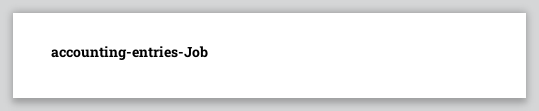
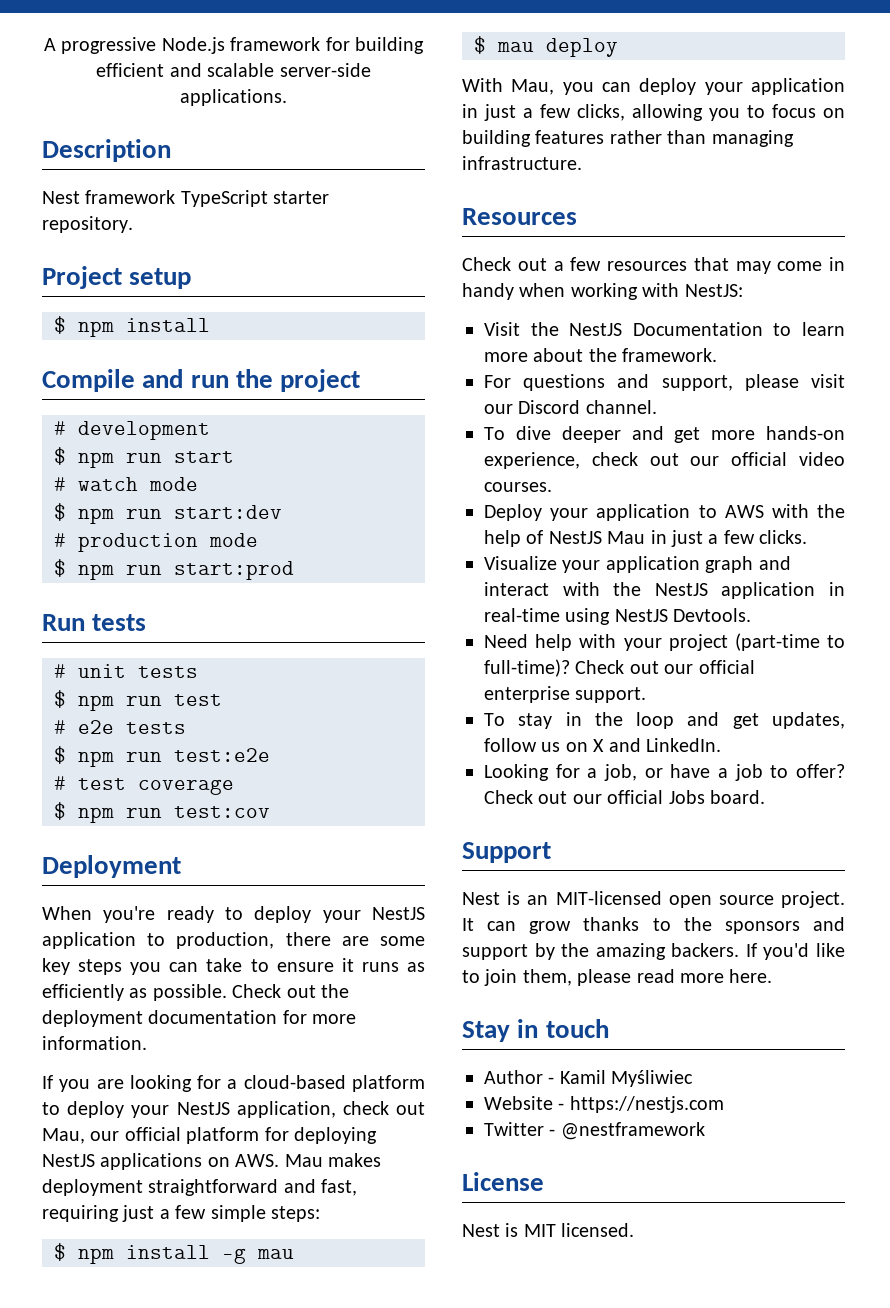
[51,46,208,60] accounting-entries-Job -> [44,37,424,54] [96,63,371,77] [180,89,287,106] [42,139,171,162] [42,190,330,207] [42,216,133,233] [42,266,192,289] [54,316,210,337] [42,369,361,392] [54,421,210,440] [54,447,234,468] [54,477,198,491] [54,503,282,524] [54,533,258,552] [54,559,294,580] [42,614,147,631] [54,664,198,678] [54,690,222,711] [54,720,186,734] [54,746,270,767] [54,776,234,795] [54,802,270,823] [42,855,181,878] [42,906,425,923] [42,932,425,949] [42,958,425,975] [42,984,349,1001] [42,1010,357,1027] [42,1036,147,1050] [42,1075,425,1092] [42,1101,425,1118] [42,1127,377,1144] [42,1153,381,1170] [42,1179,358,1196] [42,1205,320,1222] [54,1243,294,1264] [474,36,618,57] [462,78,845,95] [462,104,845,121] [462,130,794,147] [462,156,582,170] [462,208,577,225] [462,257,845,274] [462,283,743,300] [484,322,845,336] [484,348,718,362] [484,374,845,391] [484,400,657,414] [484,426,845,443] [484,452,845,469] [484,482,552,492] [484,504,845,521] [484,530,808,547] [484,556,791,573] [484,582,845,599] [484,608,752,625] [484,633,845,651] [484,659,755,677] [484,686,647,703] [484,712,845,729] [484,738,721,752] [484,764,846,781] [484,790,765,804] [462,842,551,863] [462,891,845,908] [462,917,845,934] [462,943,845,960] [462,969,773,986] [462,1019,609,1042] [484,1070,694,1087] [484,1096,724,1113] [484,1122,705,1140] [462,1172,544,1191] [462,1223,635,1237] A progressive Node.js framework for building efficient and scalable server-side applications. // Description // Nest framework TypeScript starter repository. // Project setup // $ npm install // Compile and run the project // # development // $ npm run start // # watch mode // $ npm run start:dev // # production mode // $ npm run start:prod // Run tests // # unit tests // $ npm run test // # e2e tests // $ npm run test:e2e // # test coverage // $ npm run test:cov // Deployment // When you're ready to deploy your NestJS application to production, there are some key steps you can take to ensure it runs as efficiently as possible. Check out the deployment documentation for more information. // If you are looking for a cloud-based platform to deploy your NestJS application, check out Mau, our official platform for deploying NestJS applications on AWS. Mau makes deployment straightforward and fast, requiring just a few simple steps: // $ npm install -g mau // $ mau deploy // With Mau, you can deploy your application in just a few clicks, allowing you to focus on building features rather than managing infrastructure. // Resources // Check out a few resources that may come in handy when working with NestJS: // Visit the NestJS Documentation to learn more about the framework. // For questions and support, please visit our Discord channel. // To dive deeper and get more hands-on experience, check out our official video courses. // Deploy your application to AWS with the help of NestJS Mau in just a few clicks. // Visualize your application graph and interact with the NestJS application in real-time using NestJS Devtools. // Need help with your project (part-time to full-time)? Check out our official enterprise support. // To stay in the loop and get updates, follow us on X and LinkedIn. // Looking for a job, or have a job to offer? Check out our official Jobs board. // Support // Nest is an MIT-licensed open source project. It can grow thanks to the sponsors and support by the amazing backers. If you'd like to join them, please read more here. // Stay in touch // Author - Kamil Myśliwiec // Website - https://nestjs.com // Twitter - @nestframework // License // Nest is MIT licensed.

